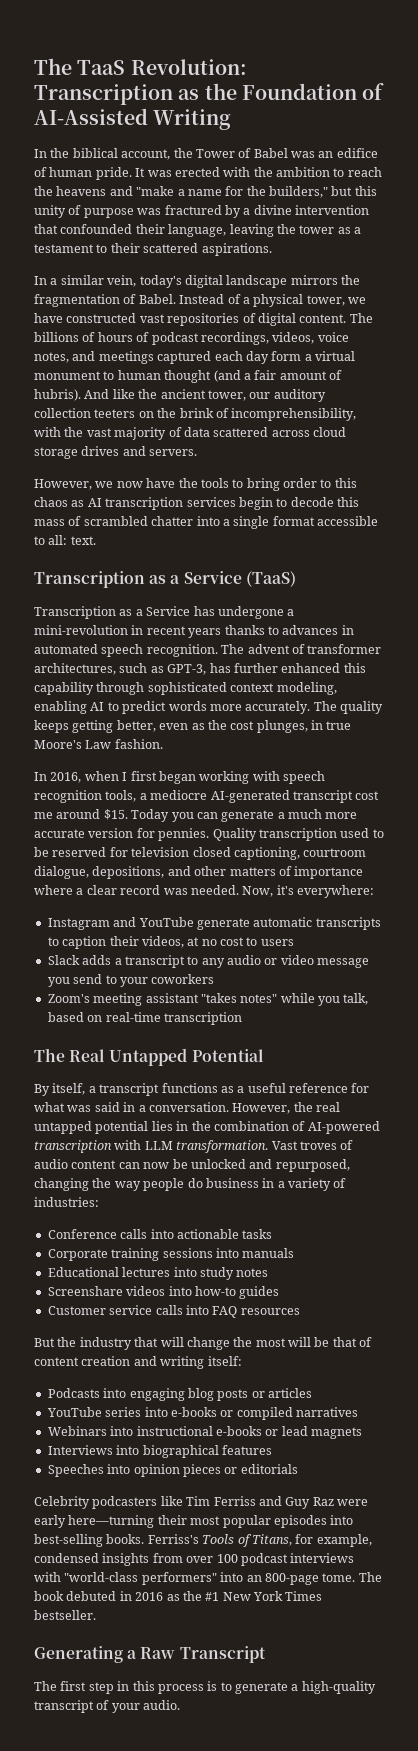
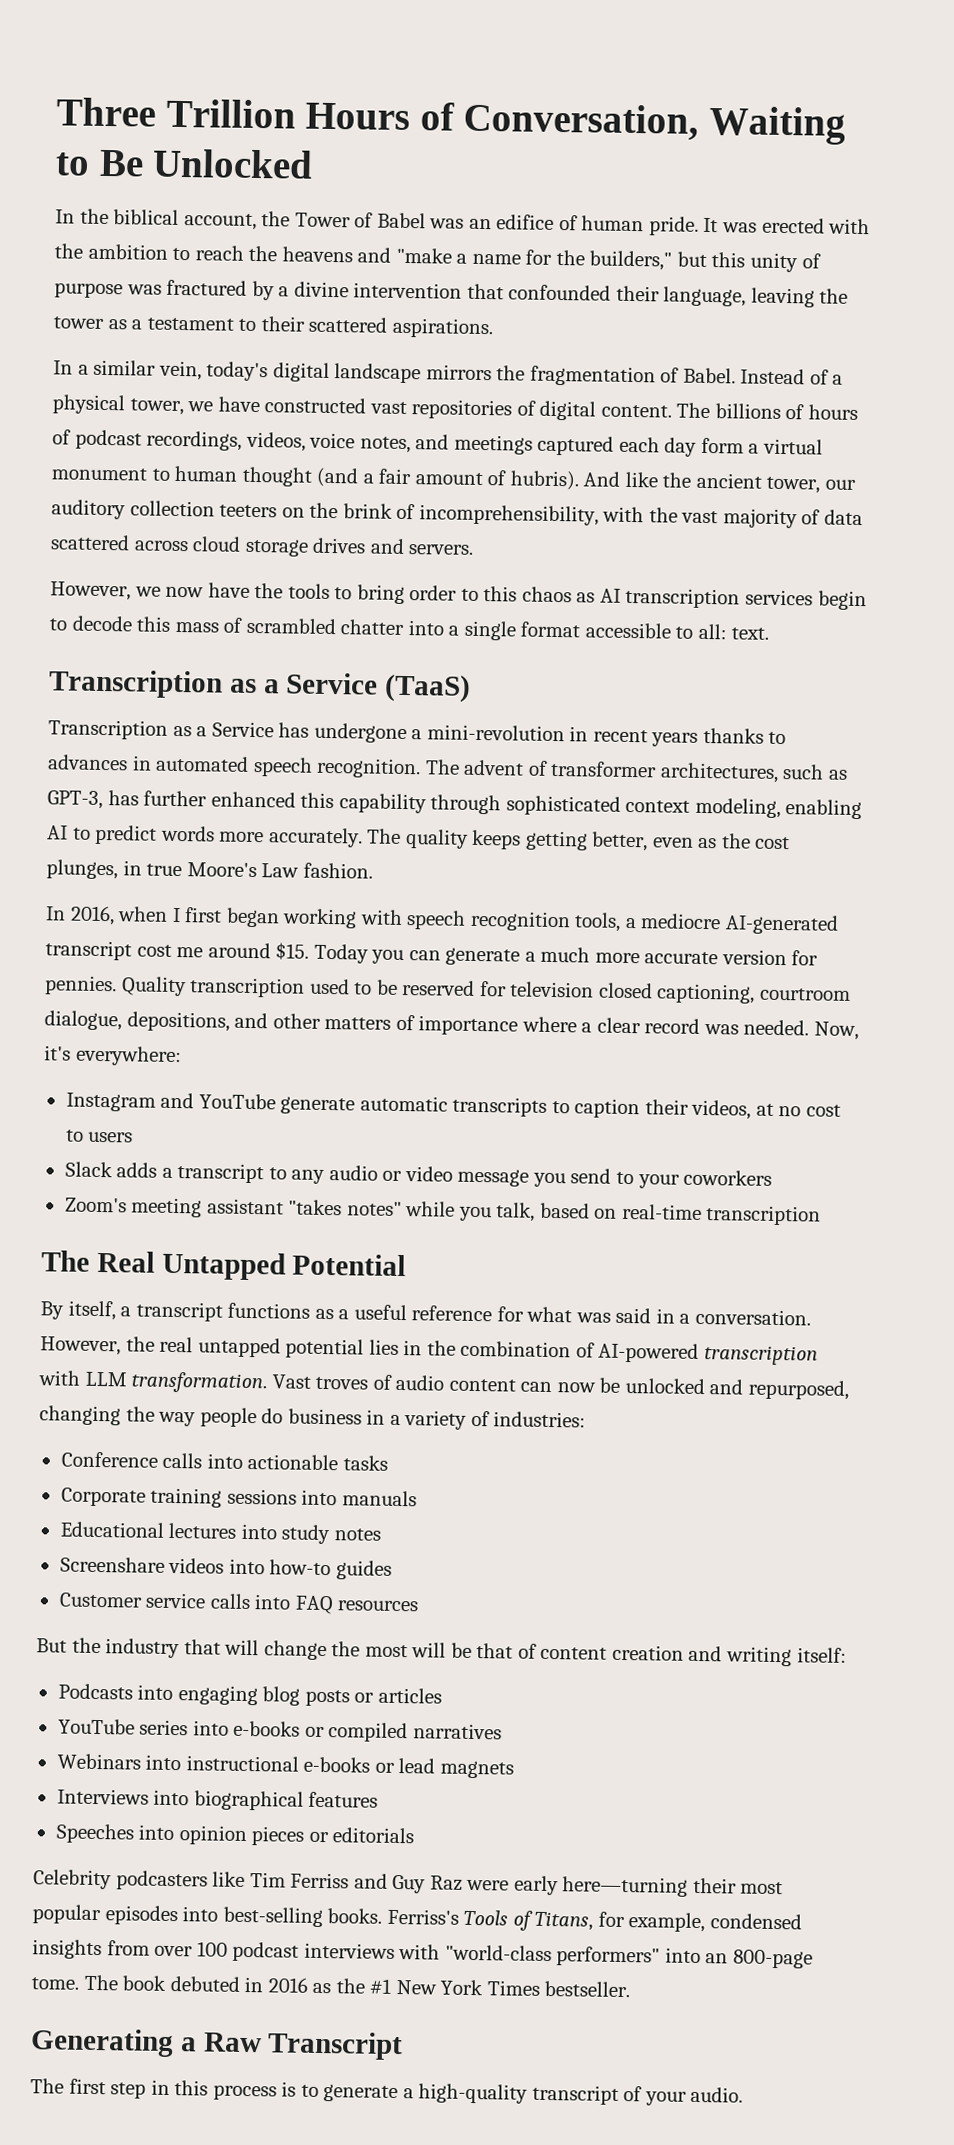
[34,58,247,75] [34,83,385,105] [34,108,232,130] The TaaS Revolution: Transcription as the Foundation of AI-Assisted Writing -> [56,97,846,145] [55,148,314,179] Three Trillion Hours of Conversation, Waiting to Be Unlocked

